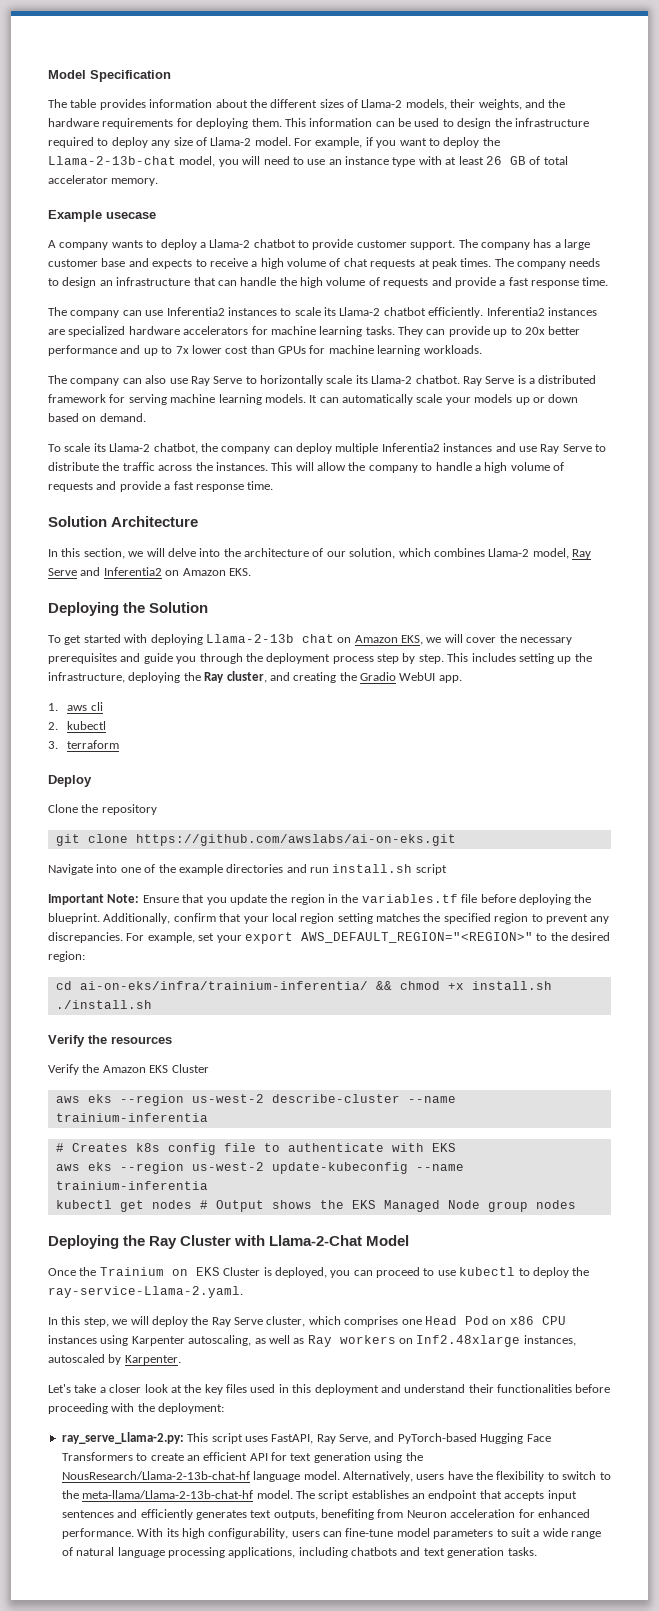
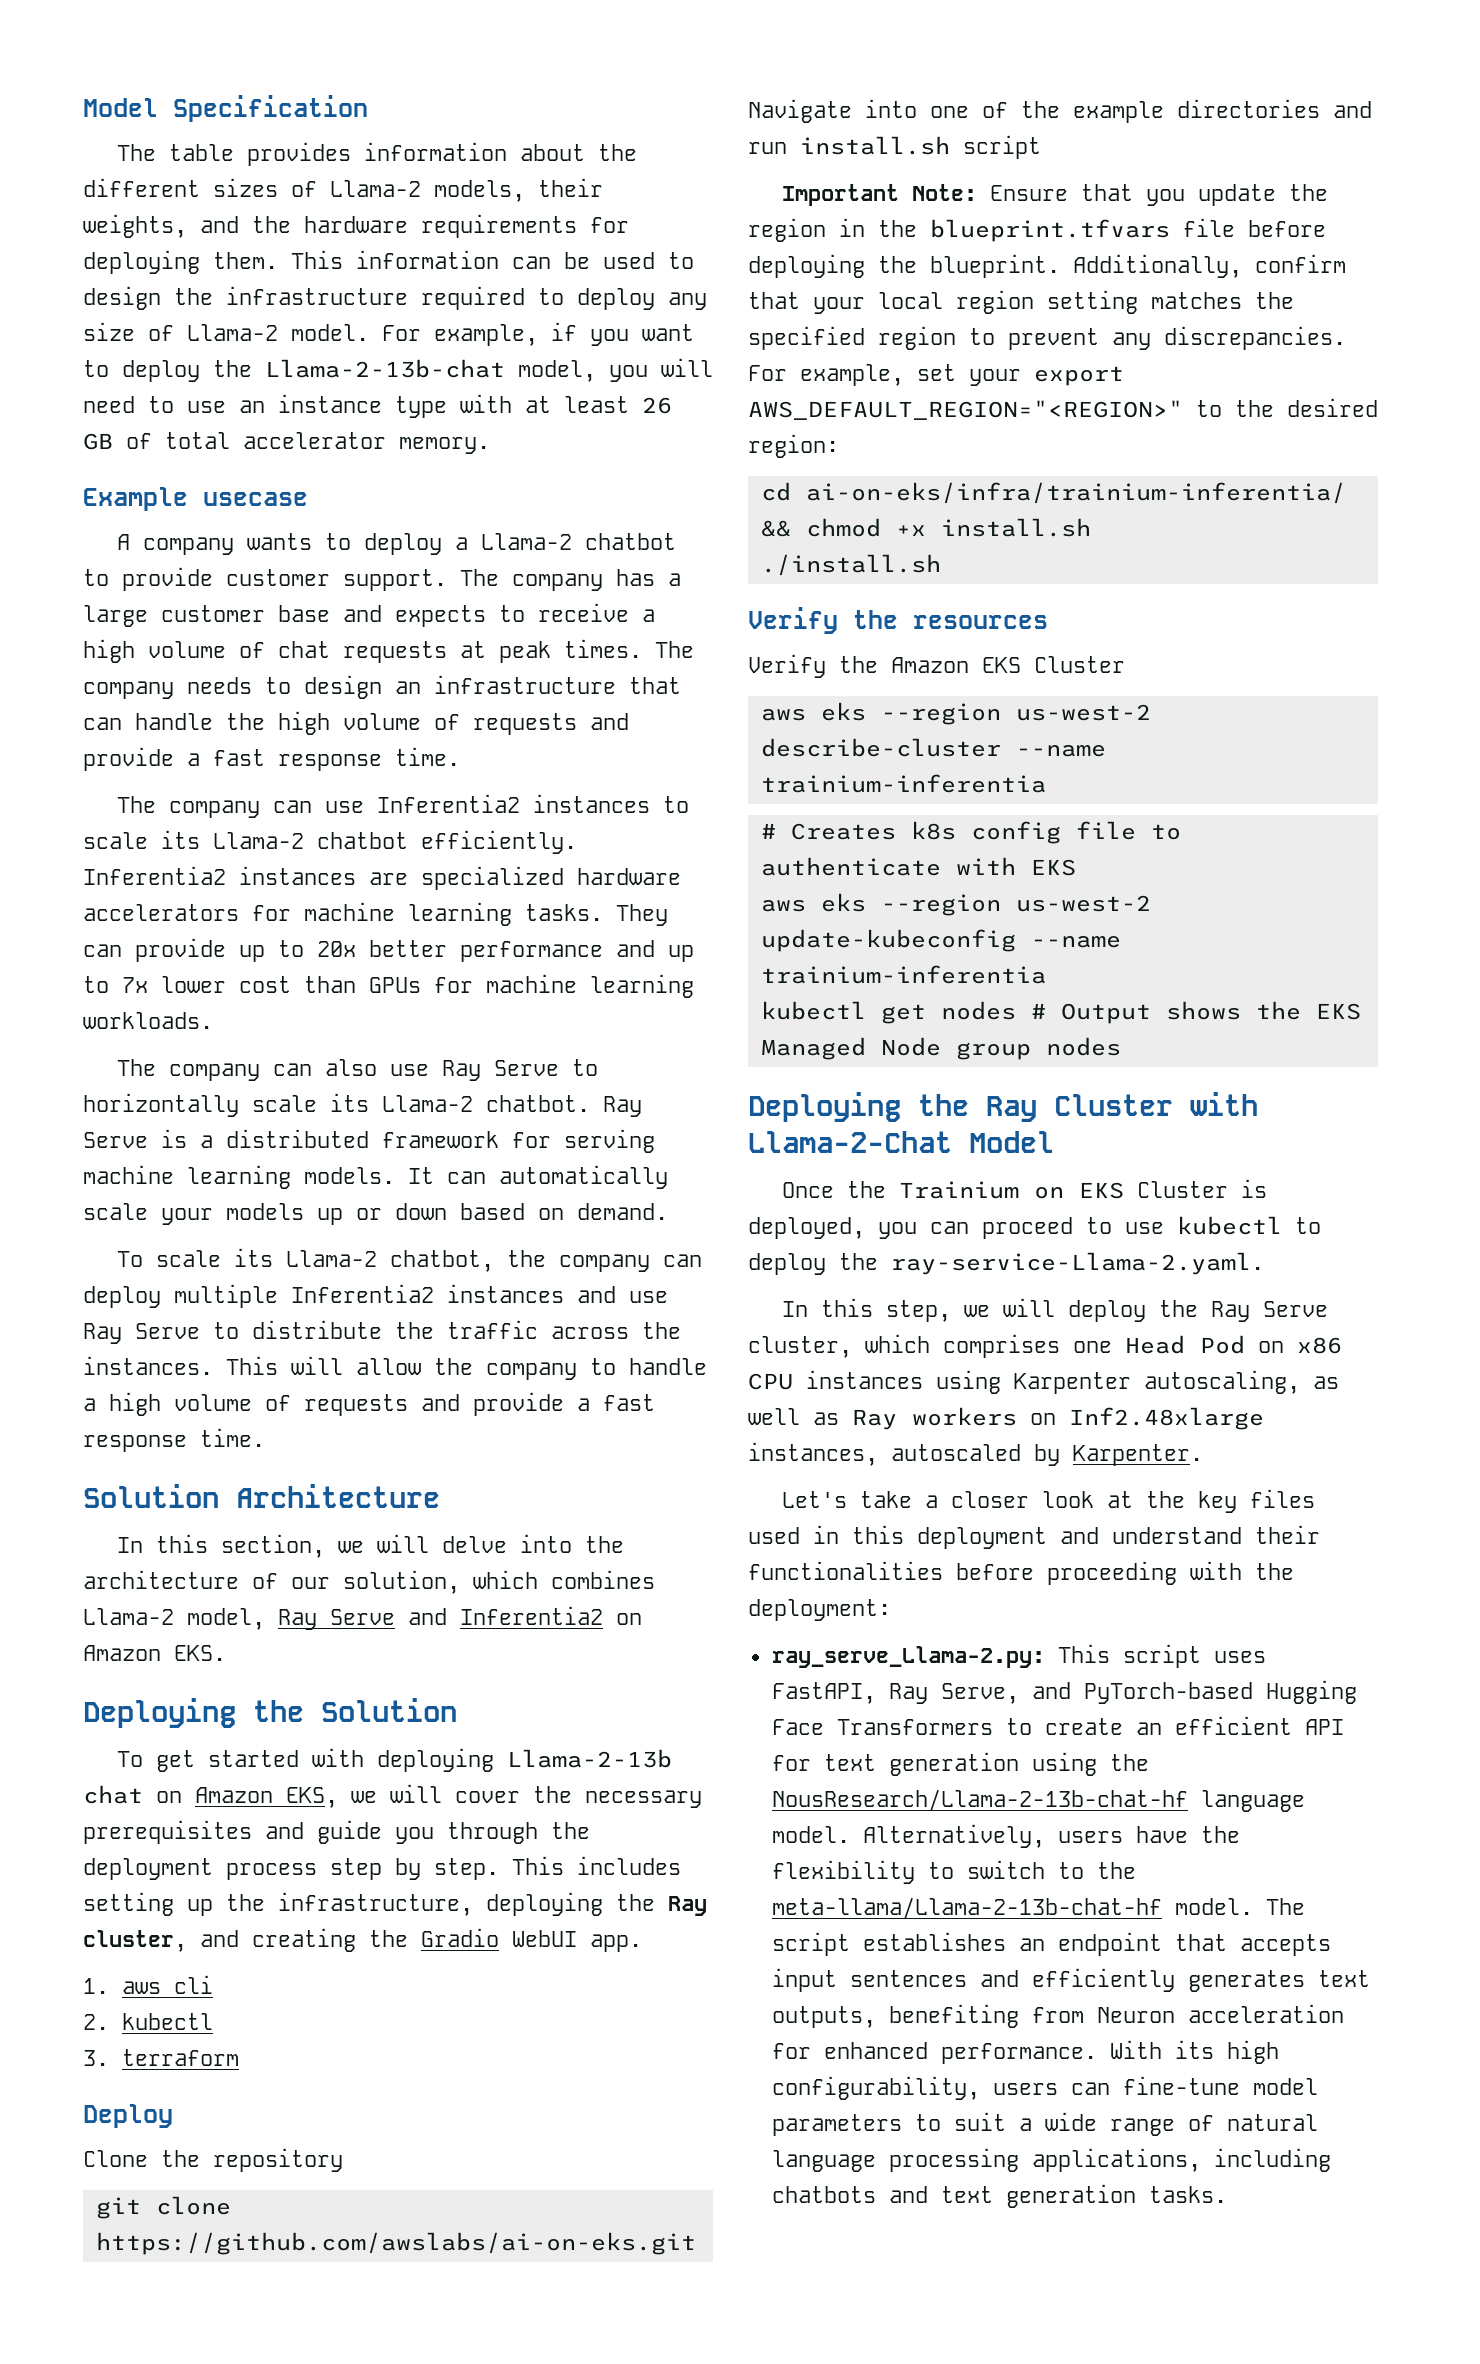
[361,894,458,903] variables.tf -> [930,219,1170,242] blueprint.tfvars

